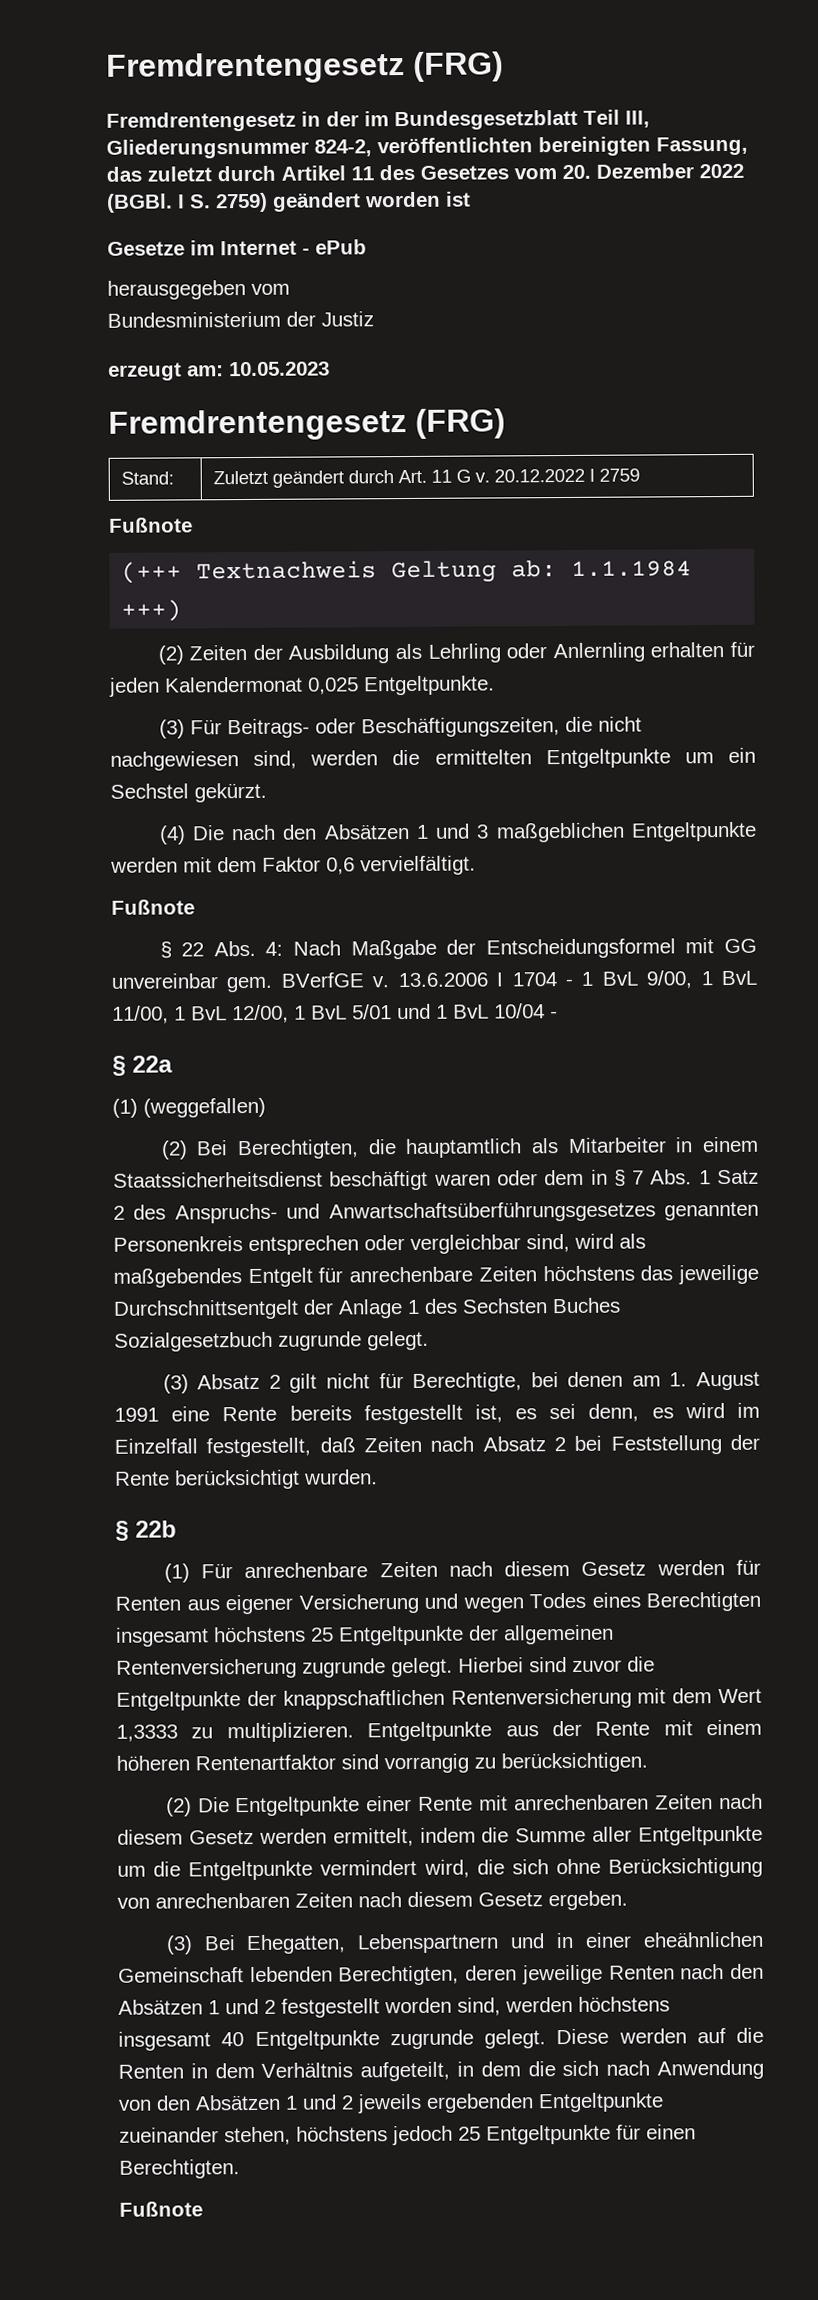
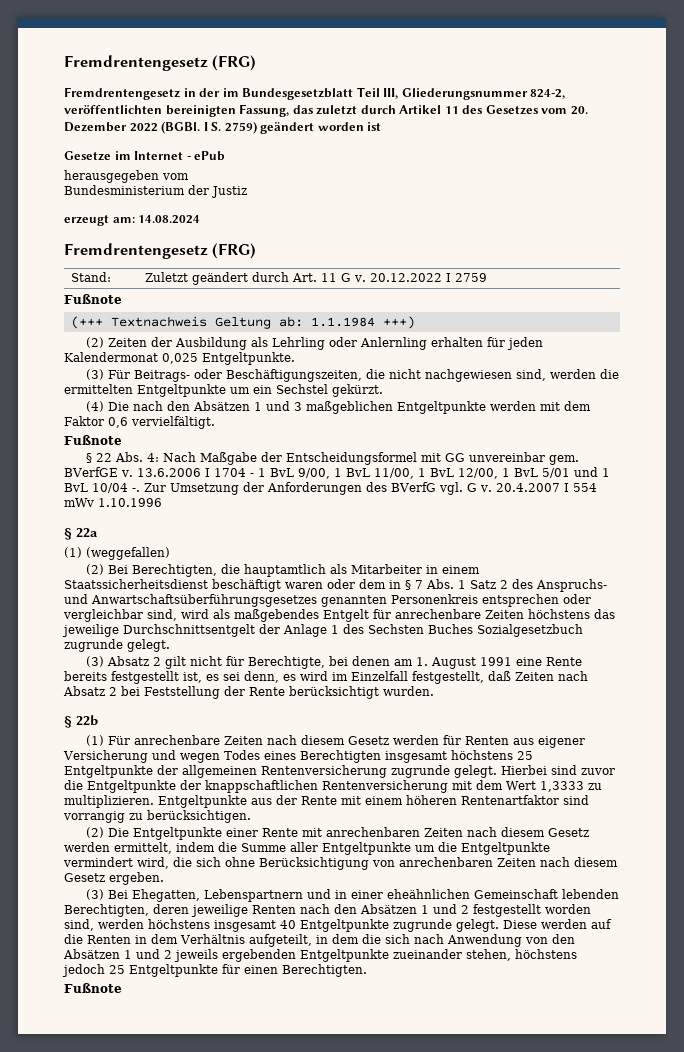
[229,361,330,377] 10.05.2023 -> [138,215,201,224] 14.08.2024
[550,1011,558,1019] - -> [132,482,597,495] [64,498,162,507] -. Zur Umsetzung der Anforderungen des BVerfG vgl. G v. 20.4.2007 I 554 mWv 1.10.1996

